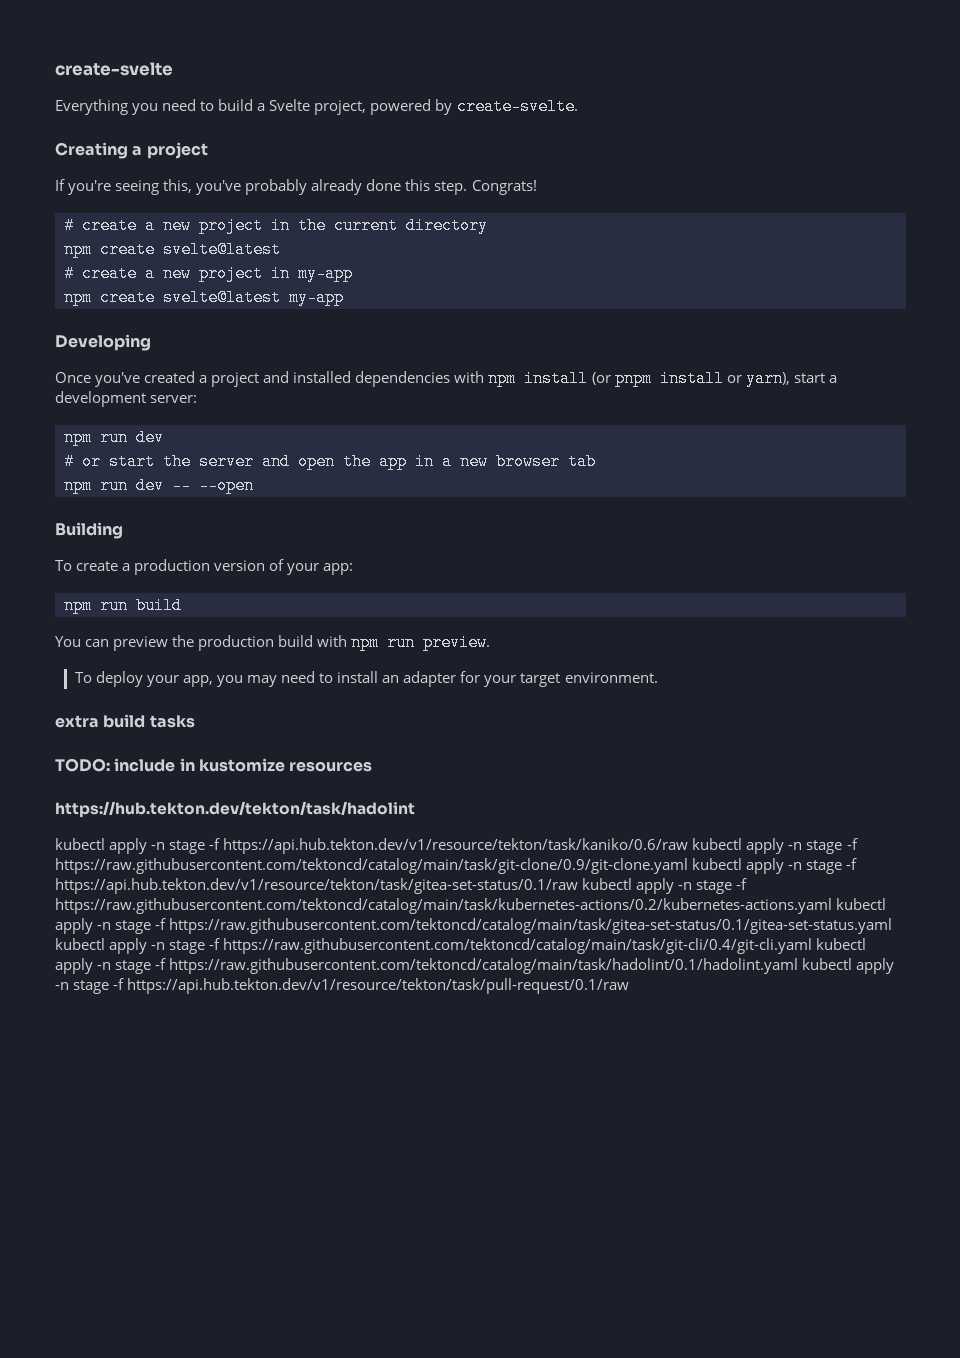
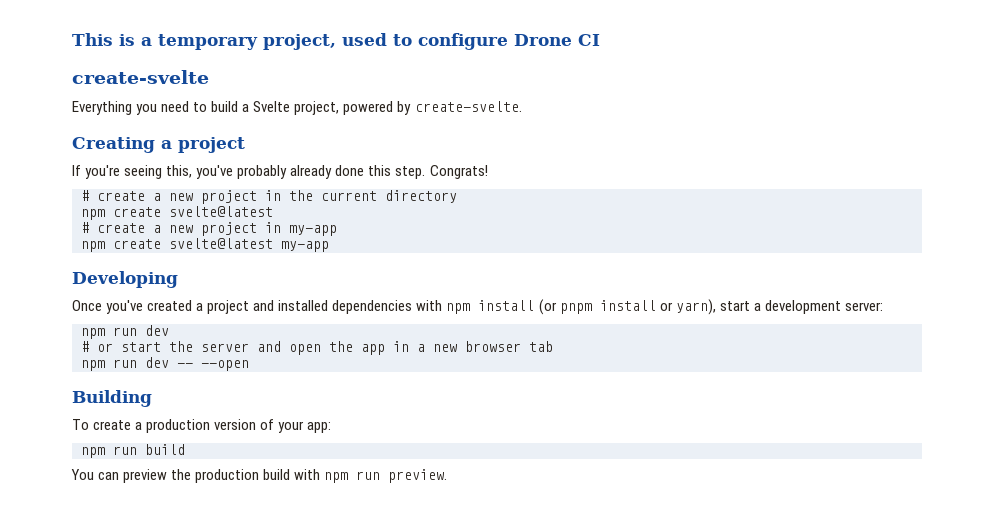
(55, 69) none -> [72,33,600,50] This is a temporary project, used to configure Drone CI //
[74,671,658,687] [55,714,195,728] [55,758,373,772] [55,801,415,818] [55,838,858,854] [55,858,858,874] [55,878,748,894] [55,898,887,914] [55,918,893,934] [55,938,867,954] [55,958,895,974] [55,978,630,994] // To deploy your app, you may need to install an adapter for your target environment. // extra build tasks // TODO: include in kustomize resources // https://hub.tekton.dev/tekton/task/hadolint // kubectl apply -n stage -f https://api.hub.tekton.dev/v1/resource/tekton/task/kaniko/0.6/raw kubectl apply -n stage -f https://raw.githubusercontent.com/tektoncd/catalog/main/task/git-clone/0.9/git-clone.yaml kubectl apply -n stage -f https://api.hub.tekton.dev/v1/resource/tekton/task/gitea-set-status/0.1/raw kubectl apply -n stage -f https://raw.githubusercontent.com/tektoncd/catalog/main/task/kubernetes-actions/0.2/kubernetes-actions.yaml kubectl apply -n stage -f https://raw.githubusercontent.com/tektoncd/catalog/main/task/gitea-set-status/0.1/gitea-set-status.yaml kubectl apply -n stage -f https://raw.githubusercontent.com/tektoncd/catalog/main/task/git-cli/0.4/git-cli.yaml kubectl apply -n stage -f https://raw.githubusercontent.com/tektoncd/catalog/main/task/hadolint/0.1/hadolint.yaml kubectl apply -n stage -f https://api.hub.tekton.dev/v1/resource/tekton/task/pull-request/0.1/raw -> (448, 476) none

